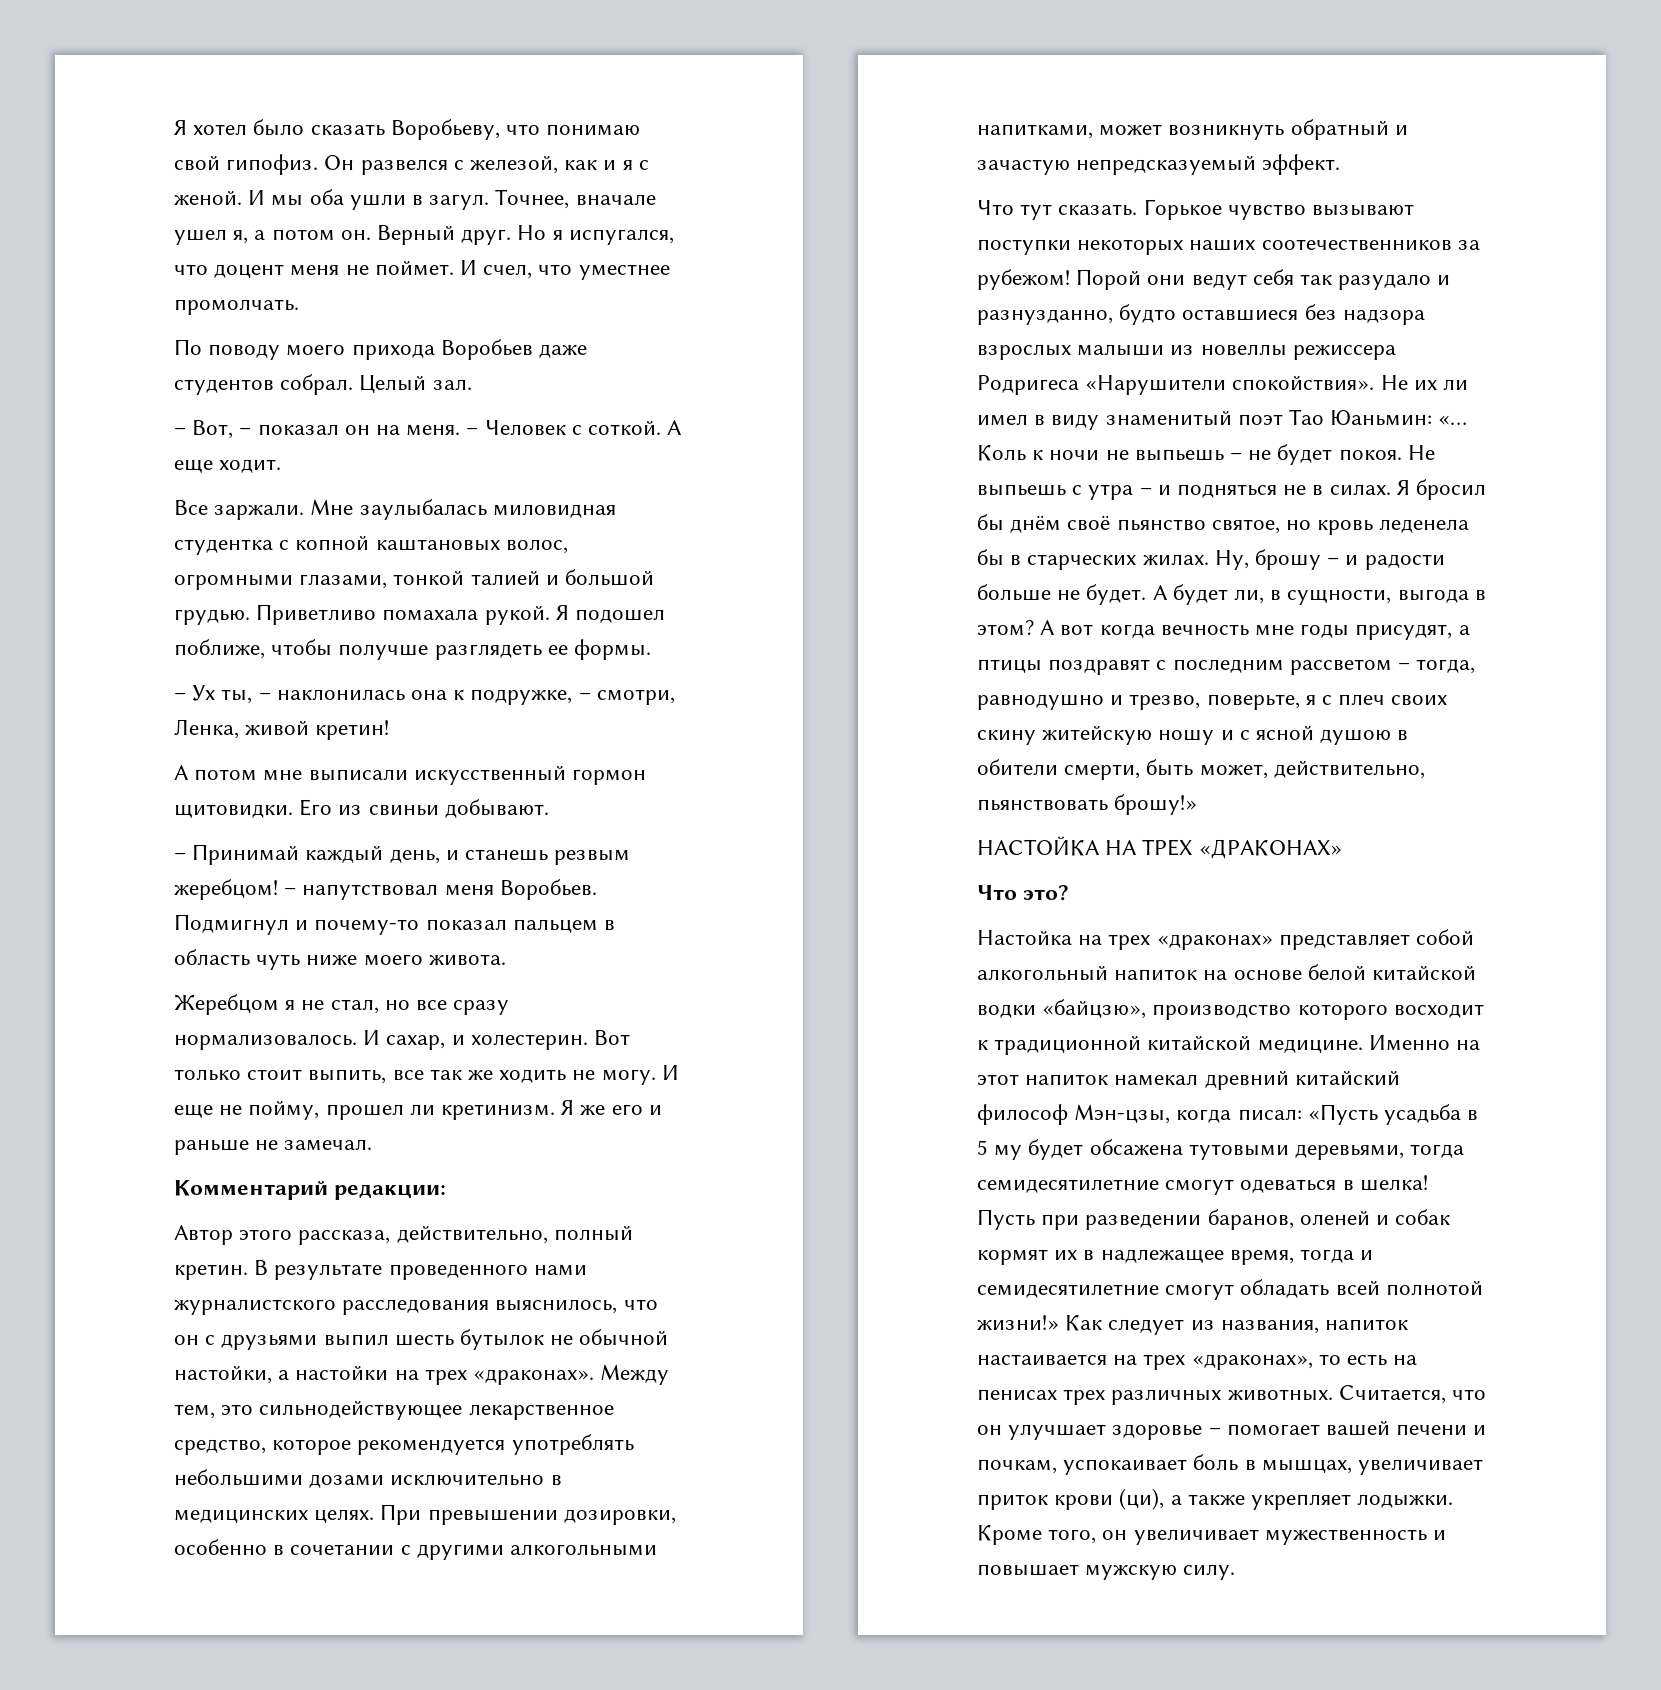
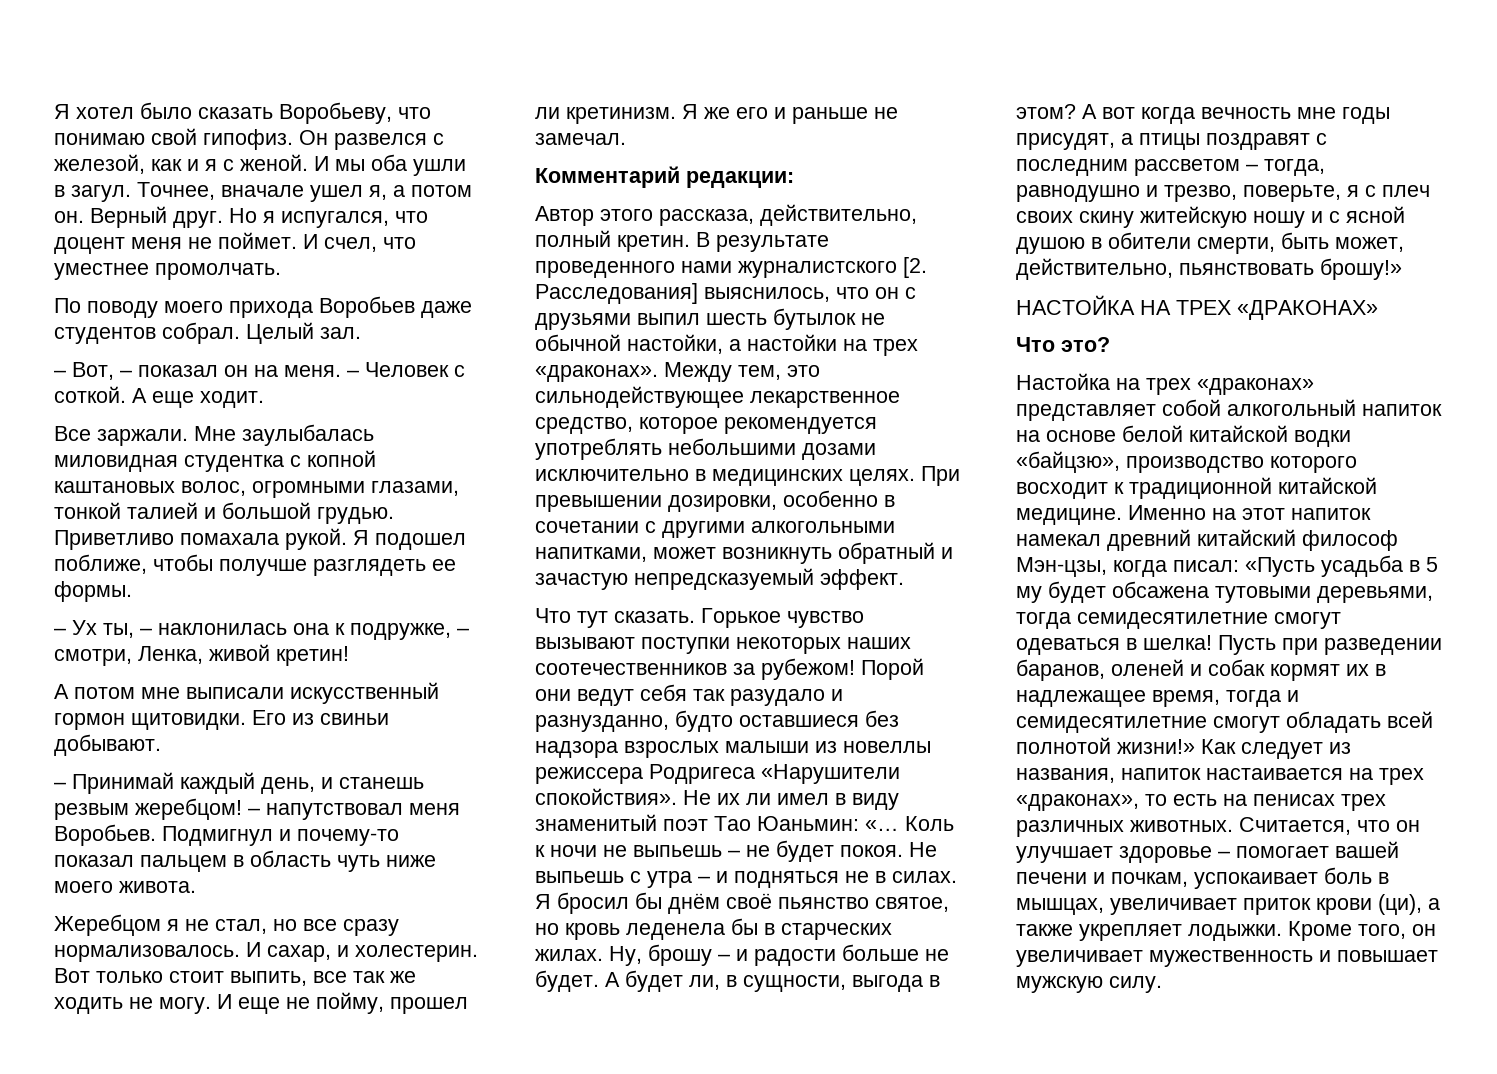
[342,1299,490,1315] расследования -> [903,257,927,278] [535,283,698,304] [2. Расследования]

